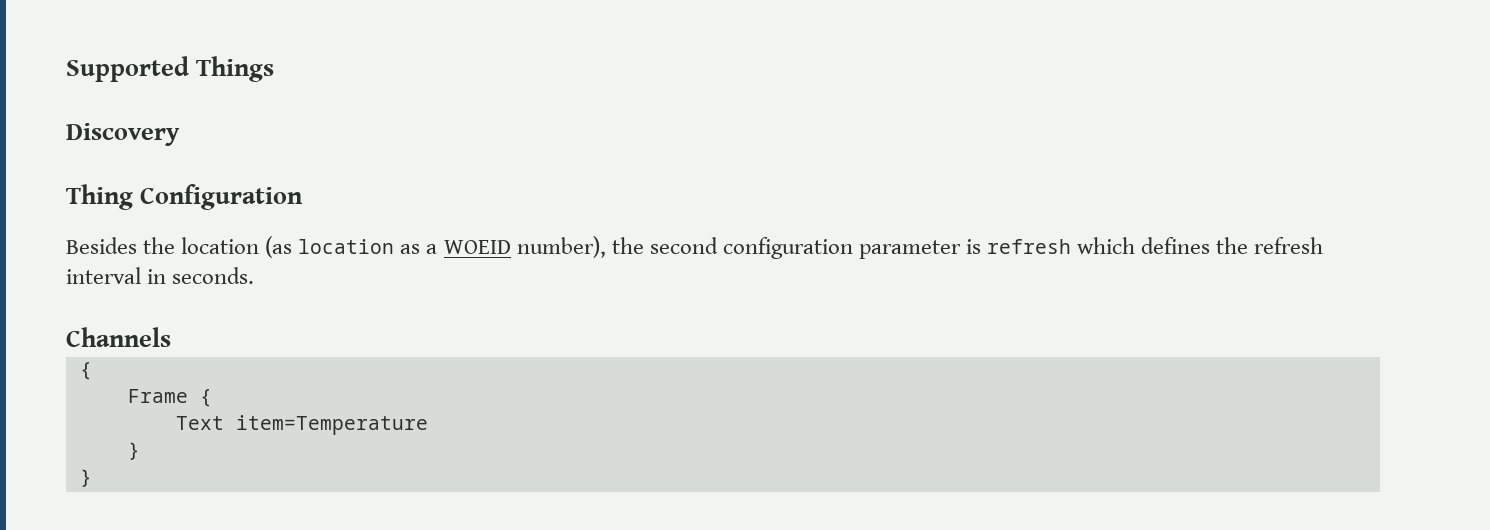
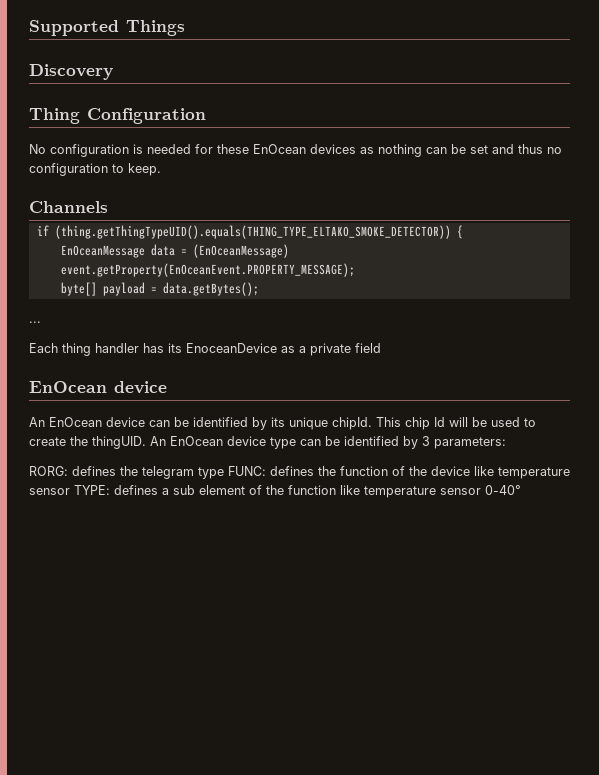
[66,236,1324,259] [66,267,255,284] Besides the location (as location as a WOEID number), the second configuration parameter is refresh which defines the refresh interval in seconds. -> [29,144,562,157] [29,163,161,176] No configuration is needed for these EnOcean devices as nothing can be set and thus no configuration to keep.
[79,362,92,380] [127,389,212,407] [175,415,428,435] [127,442,140,460] [79,469,92,487] { // Frame { // Text item=Temperature // } // } -> [36,225,463,239] [60,244,289,258] [60,263,355,277] [60,282,259,296] [29,321,41,323] [29,343,381,356] [29,381,167,394] [29,417,536,430] [29,436,506,449] [29,466,570,479] [29,485,521,498] if (thing.getThingTypeUID().equals(THING_TYPE_ELTAKO_SMOKE_DETECTOR)) { // EnOceanMessage data = (EnOceanMessage) event.getProperty(EnOceanEvent.PROPERTY_MESSAGE); // byte[] payload = data.getBytes(); // ... // Each thing handler has its EnoceanDevice as a private field // EnOcean device // An EnOcean device can be identified by its unique chipId. This chip Id will be used to create the thingUID. An EnOcean device type can be identified by 3 parameters: // RORG: defines the telegram type FUNC: defines the function of the device like temperature sensor TYPE: defines a sub element of the function like temperature sensor 0-40°

